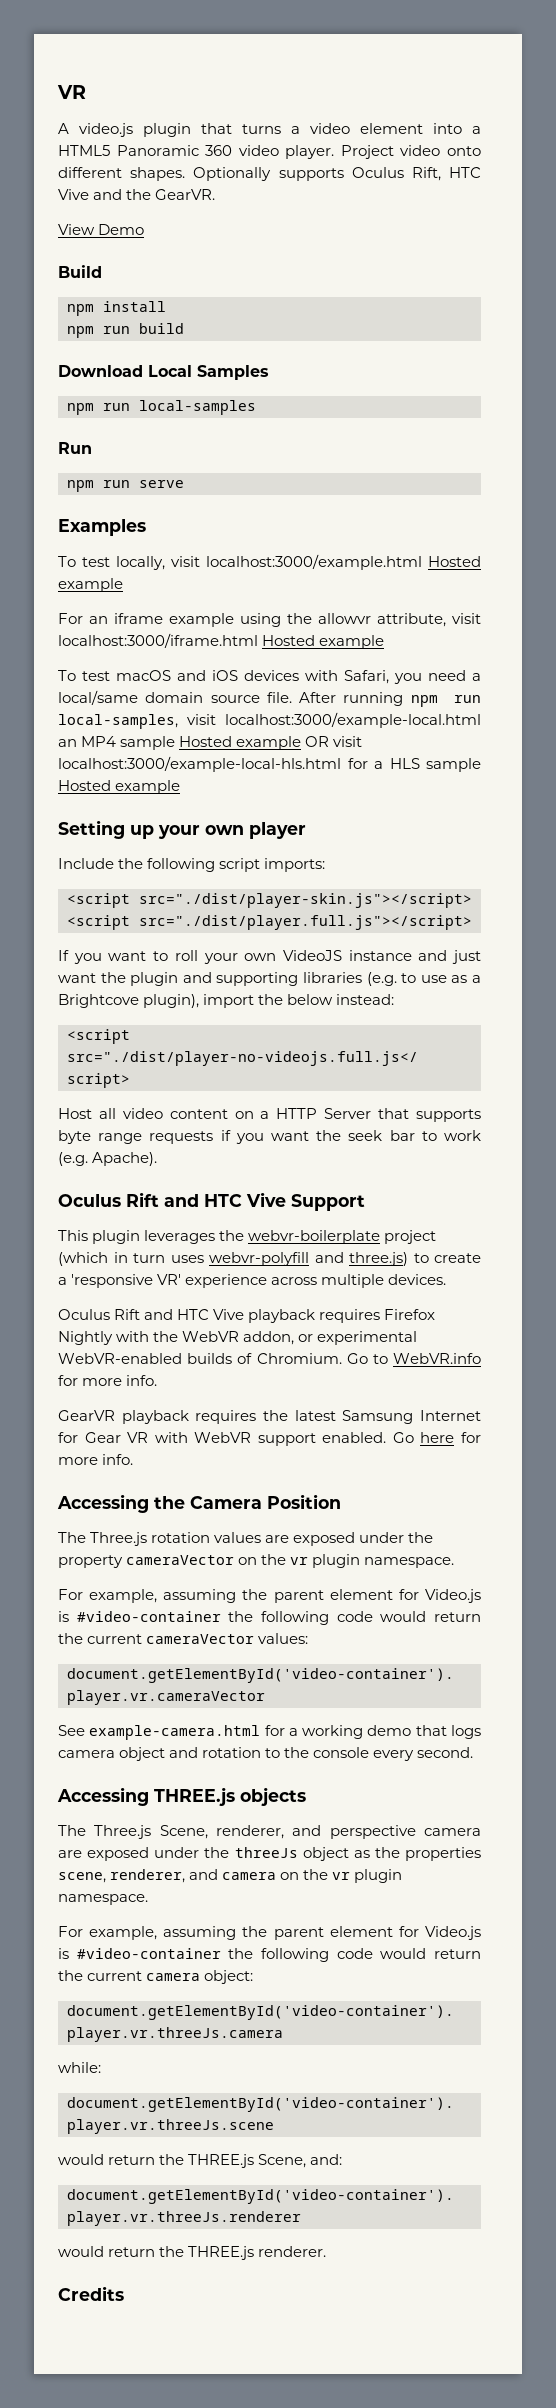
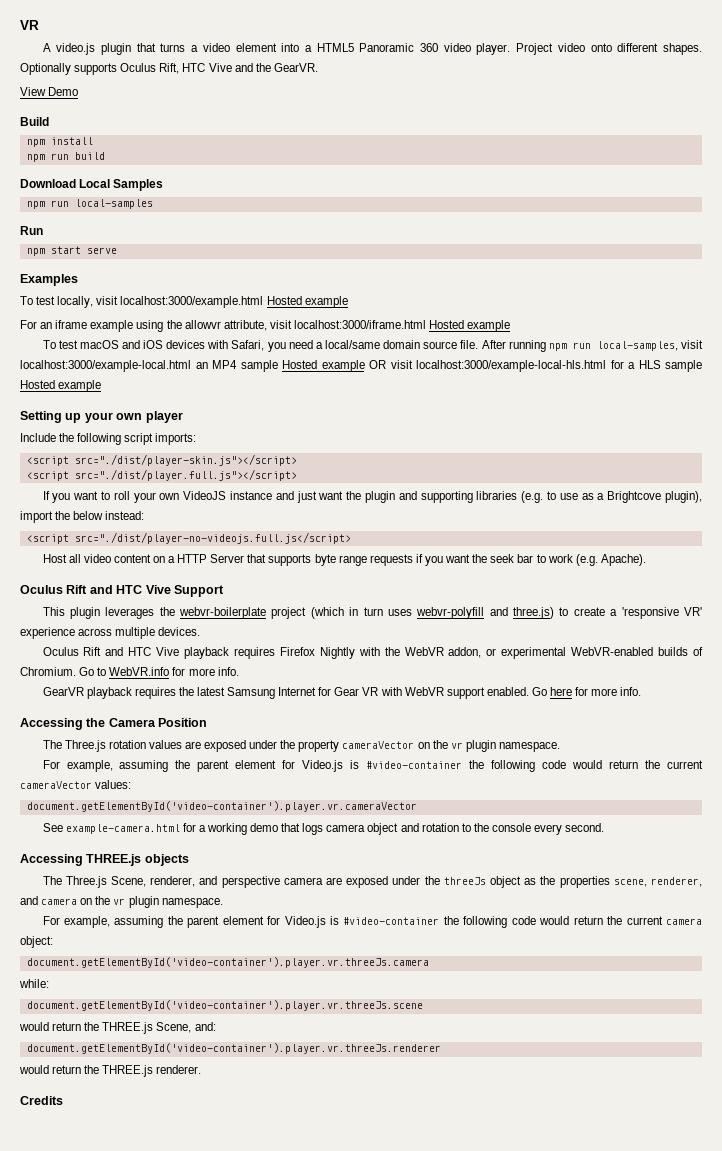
[103,480,130,488] run -> [50,246,81,254] start

